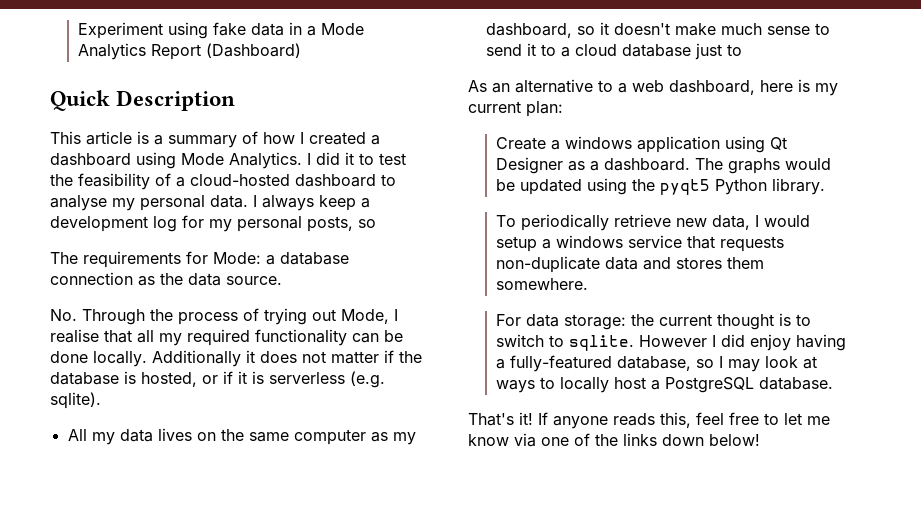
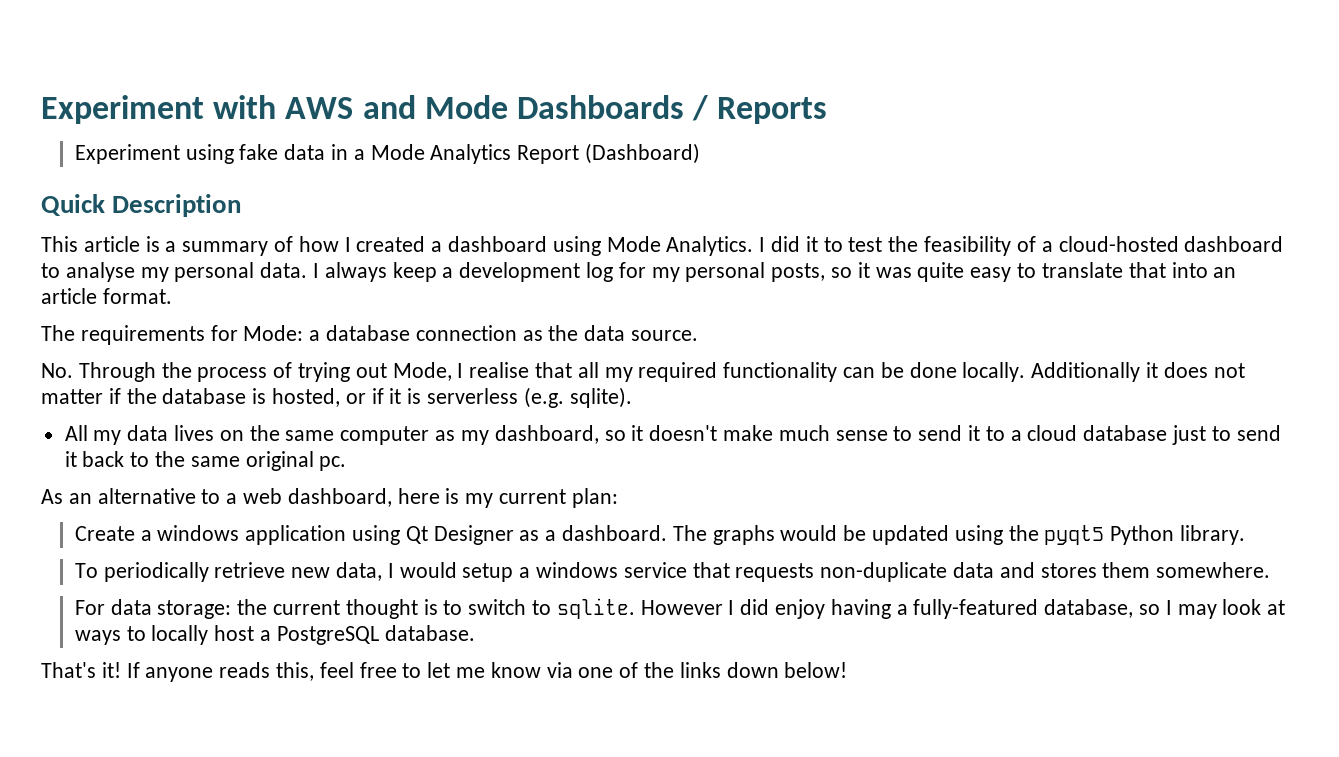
[77,22,163,39] Experiment -> [41,95,828,124] [74,144,180,164] Experiment with AWS and Mode Dashboards / Reports // Experiment
(376, 223) none -> [857,262,1237,282] [41,288,172,304] it was quite easy to translate that into an article format.
(742, 50) none -> [1236,425,1281,441] [64,451,347,471] send it back to the same original pc.

